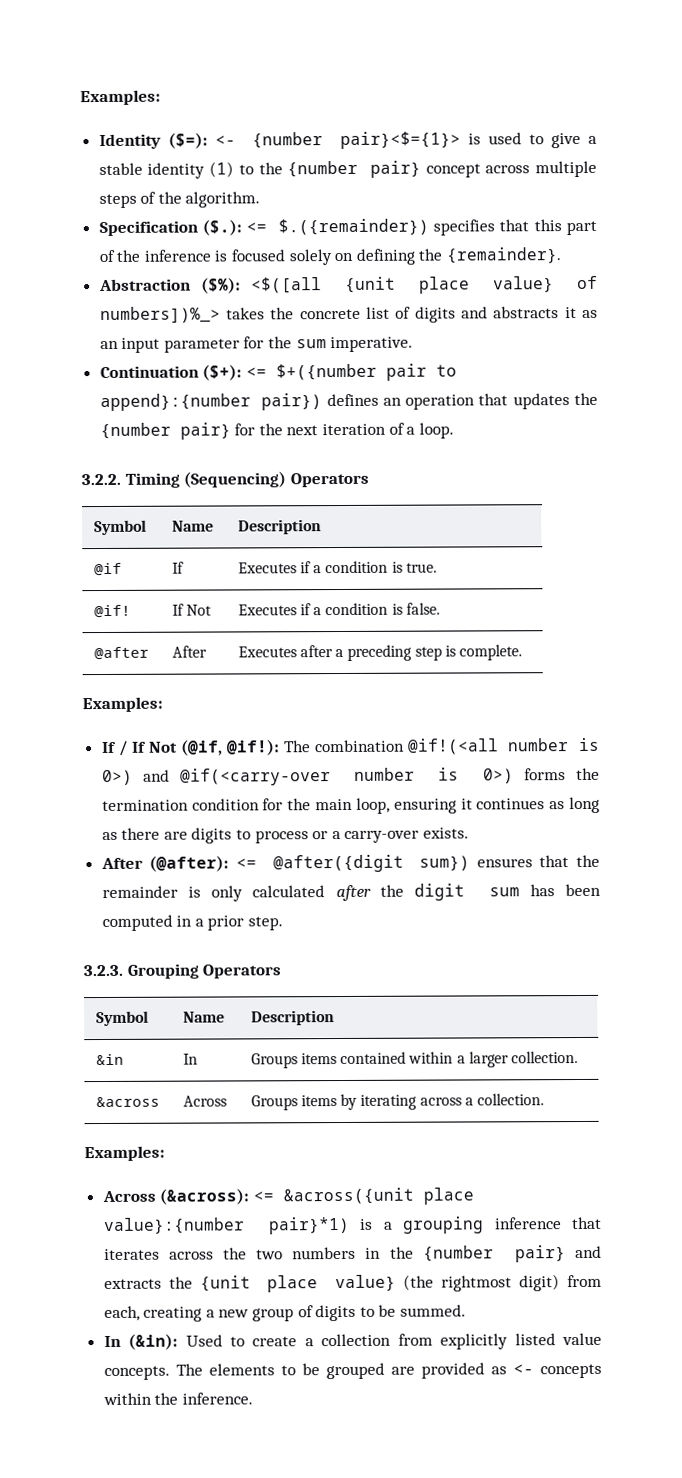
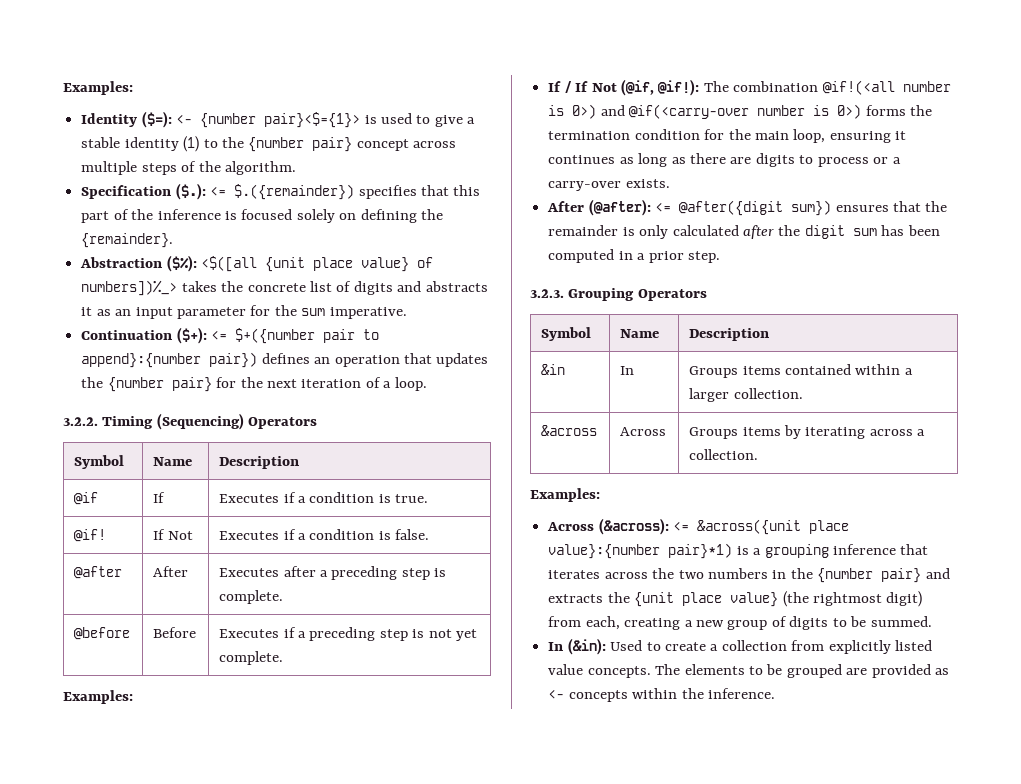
(522, 652) none -> [74,627,131,640] [153,627,197,638] [219,627,478,641] [219,651,284,665] // @before | Before | Executes if a preceding step is not yet complete.

